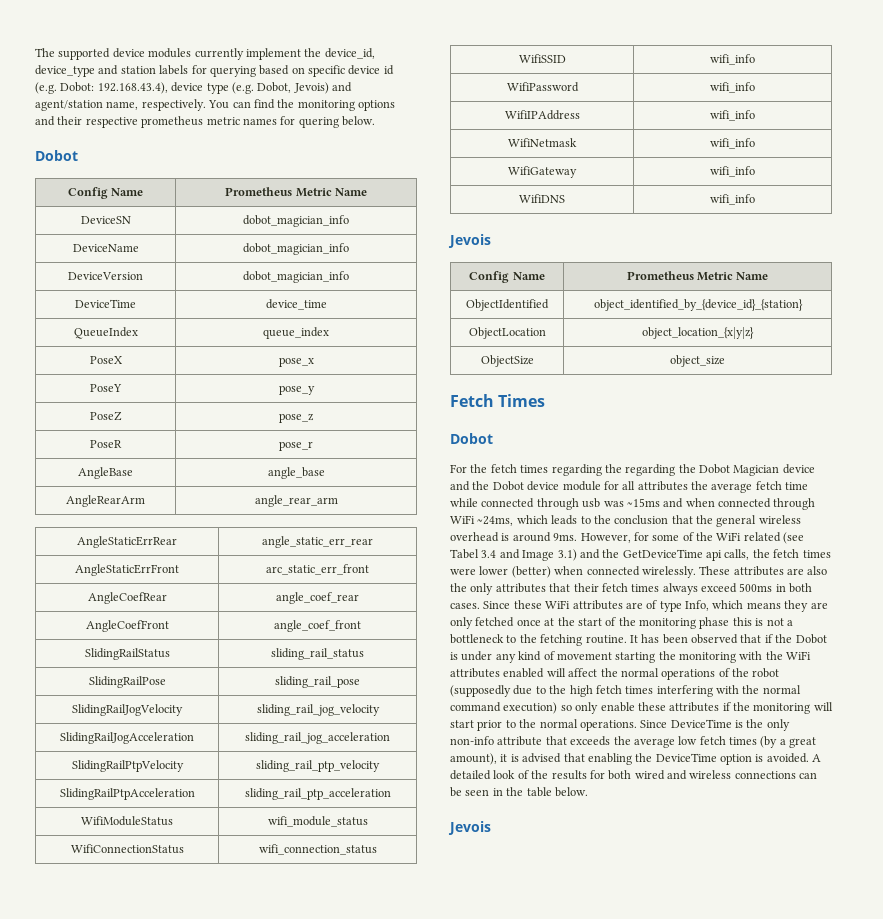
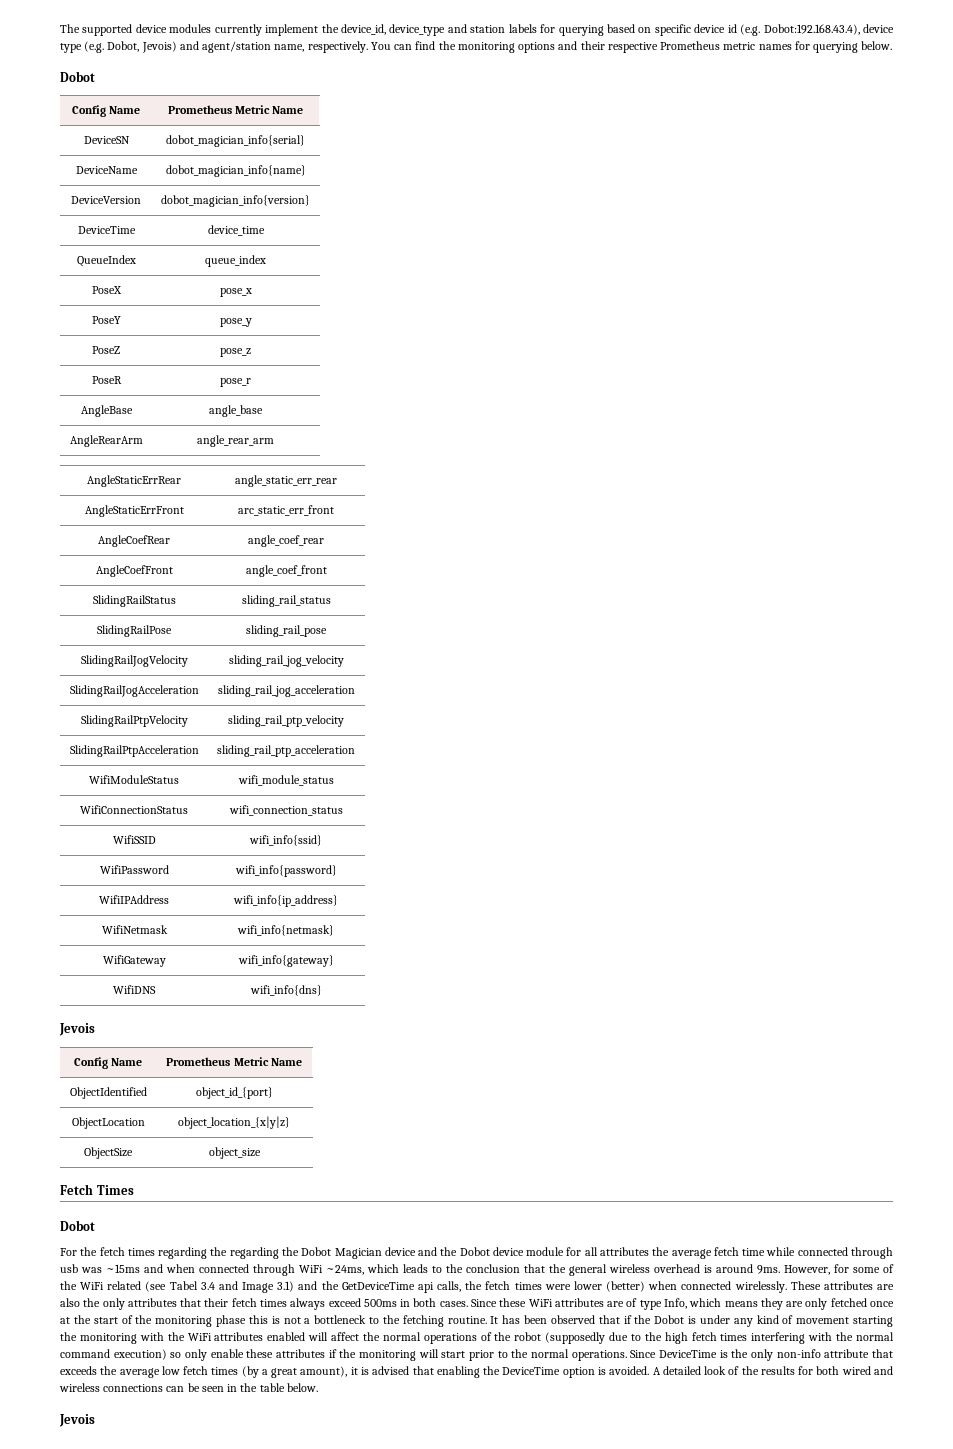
[60,82,168,94] Dobot: 192.168.43.4), -> [763,24,860,35] Dobot:192.168.43.4),
[141,116,204,128] prometheus -> [660,41,721,50] Prometheus
[298,117,339,128] quering -> [813,42,859,53] querying
[243,215,349,227] dobot_magician_info -> [166,135,305,147] dobot_magician_info{serial}
[243,243,349,255] dobot_magician_info -> [165,165,306,177] dobot_magician_info{name}
[243,271,349,283] dobot_magician_info -> [161,195,310,207] dobot_magician_info{version}
[710,54,755,65] wifi_info -> [249,835,322,846] wifi_info{ssid}
[710,82,755,93] wifi_info -> [234,865,337,877] wifi_info{password}
[710,110,755,121] wifi_info -> [233,895,338,907] wifi_info{ip_address}
[710,138,755,149] wifi_info -> [237,925,334,936] wifi_info{netmask}
[710,166,755,177] wifi_info -> [237,955,334,967] wifi_info{gateway}
[710,194,755,205] wifi_info -> [249,985,322,996] wifi_info{dns}
[593,299,803,311] object_identified_by_{device_id}_{station} -> [195,1087,273,1099] object_id_{port}

